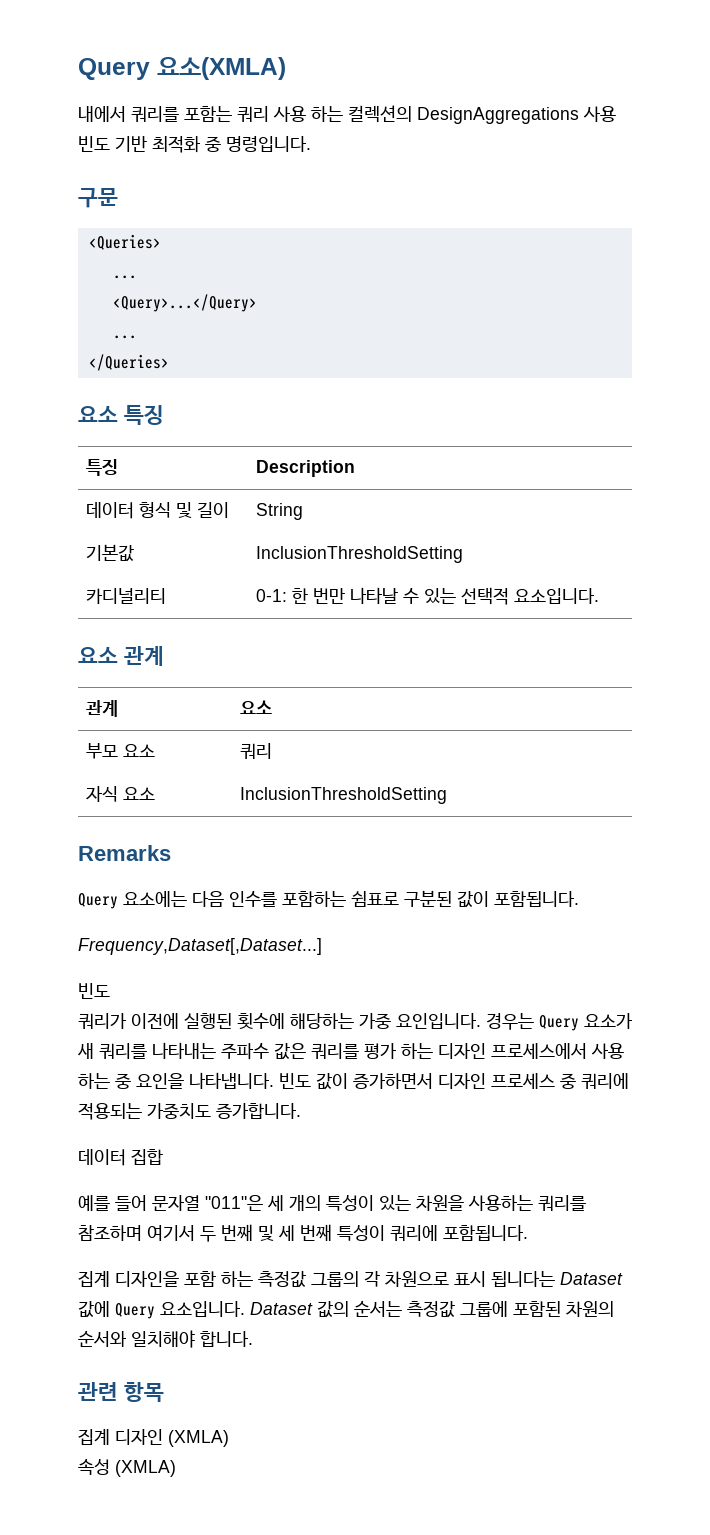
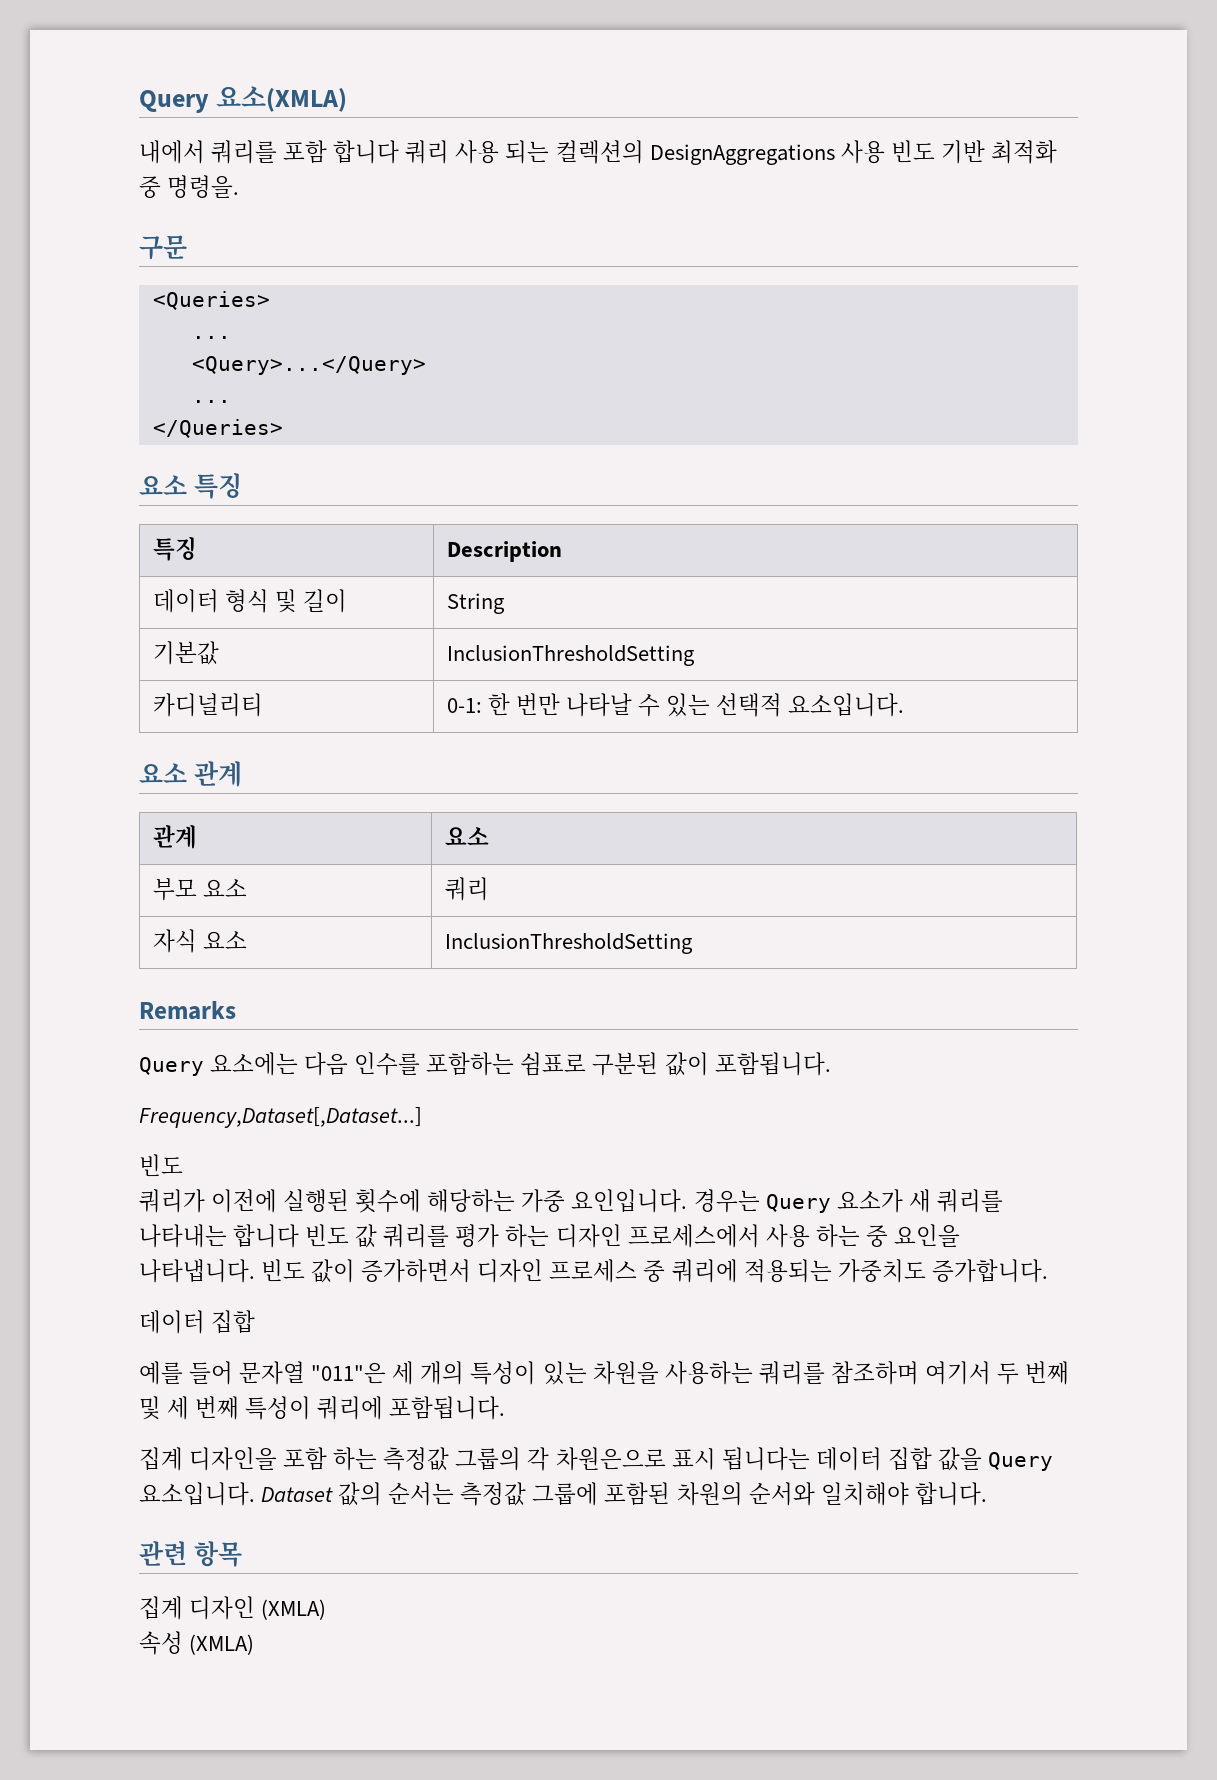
[184,106,232,122] 포함는 -> [283,140,400,164] 포함 합니다
[311,106,343,122] 하는 -> [505,140,550,164] 되는
[226,136,311,152] 명령입니다. -> [167,175,240,198] 명령을.
[221,1043,306,1060] 주파수 값은 -> [233,1224,378,1248] 합니다 빈도 값
[385,1271,449,1287] 차원으로 -> [555,1447,666,1471] 차원은으로
[560,1272,623,1285] [78,1301,110,1318] Dataset 값에 -> [815,1447,982,1471] 데이터 집합 값을

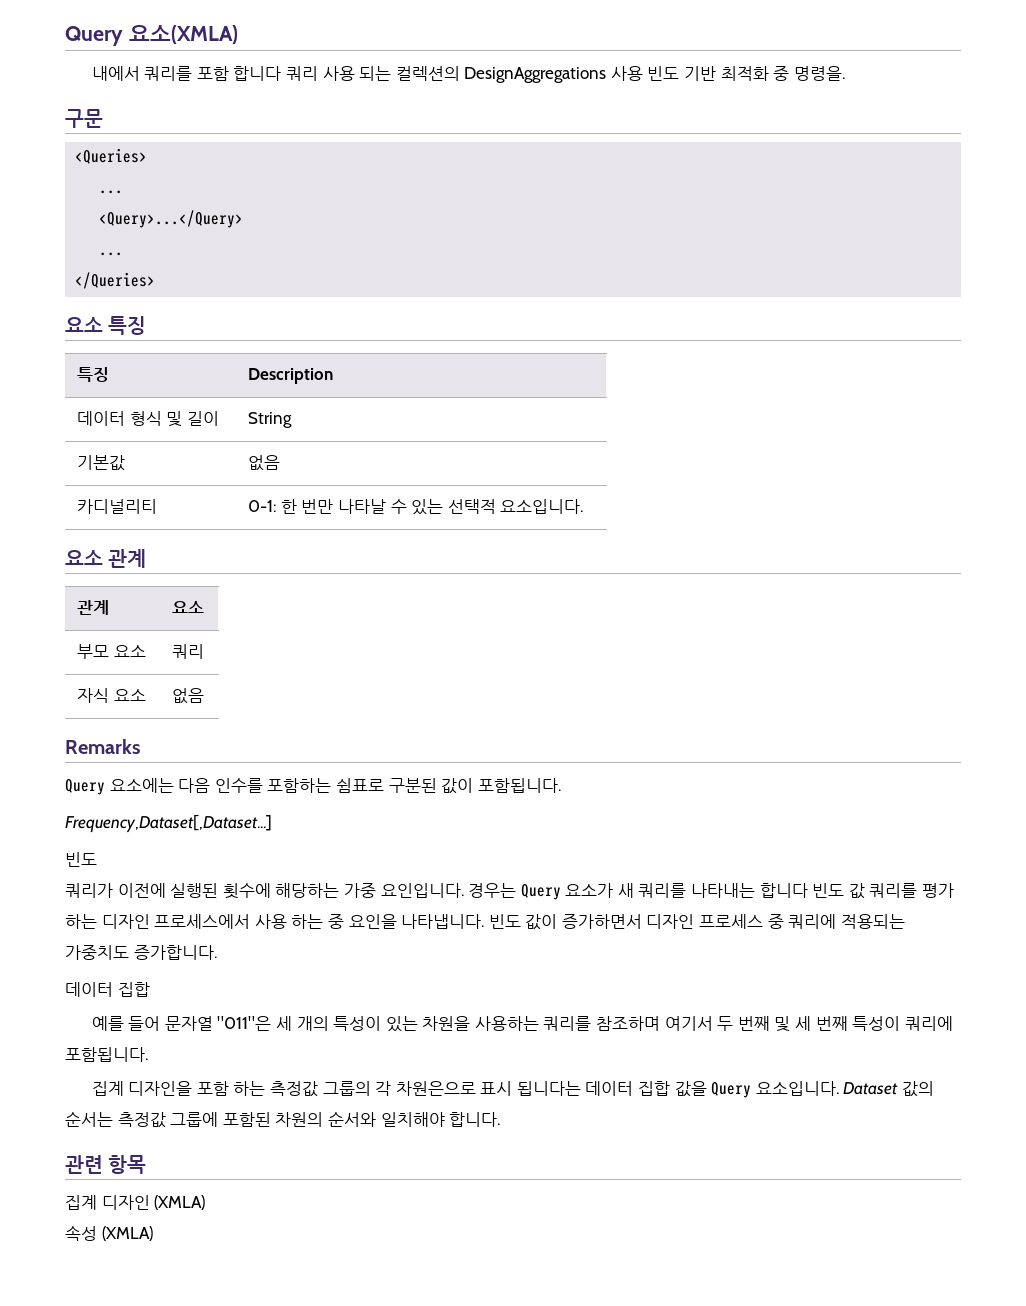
[446,645,695,666] InclusionThresholdSetting -> [248,455,281,471] 없음
[444,933,693,954] InclusionThresholdSetting -> [172,688,205,704] 없음

